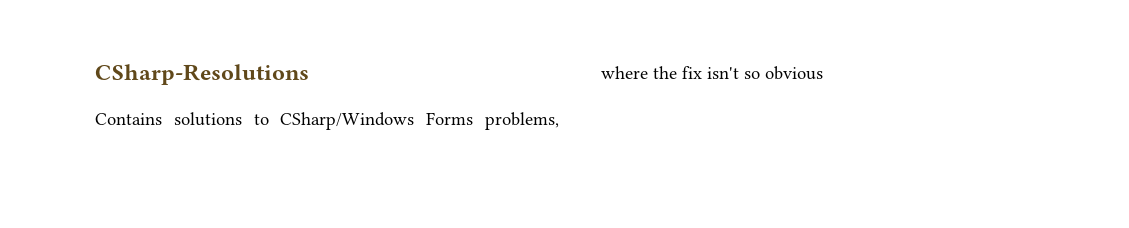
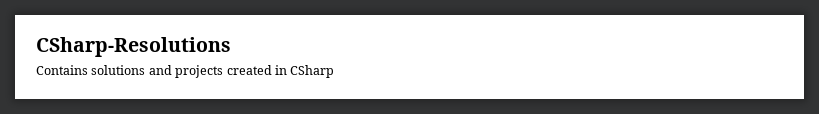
[253,112,559,130] [601,66,823,80] to CSharp/Windows Forms problems, where the fix isn't so obvious -> [148,65,335,78] and projects created in CSharp

